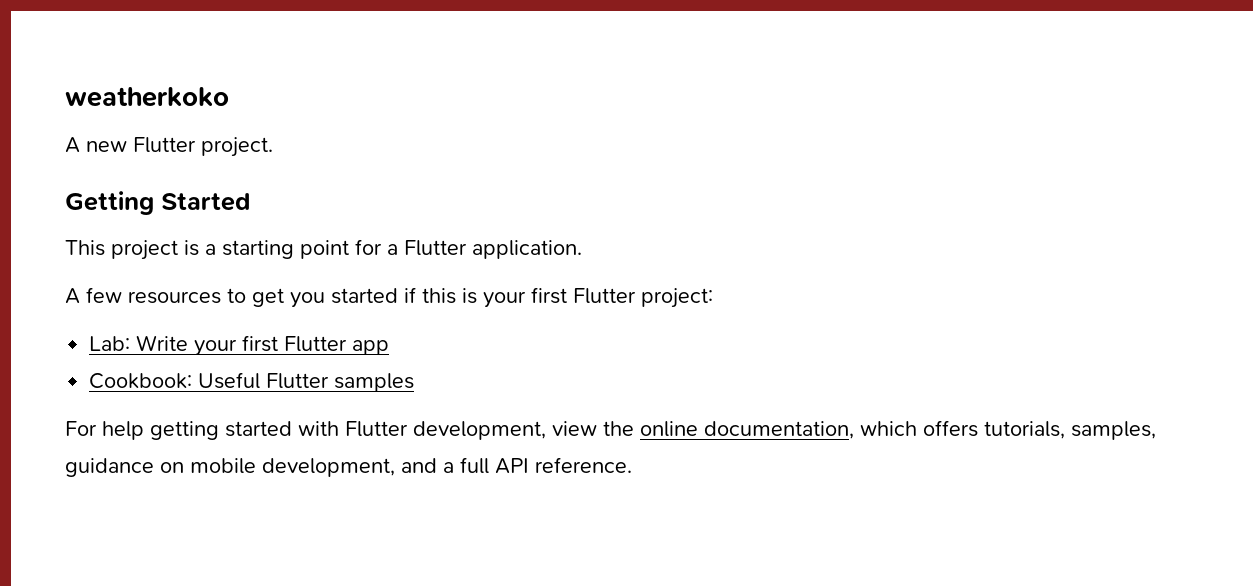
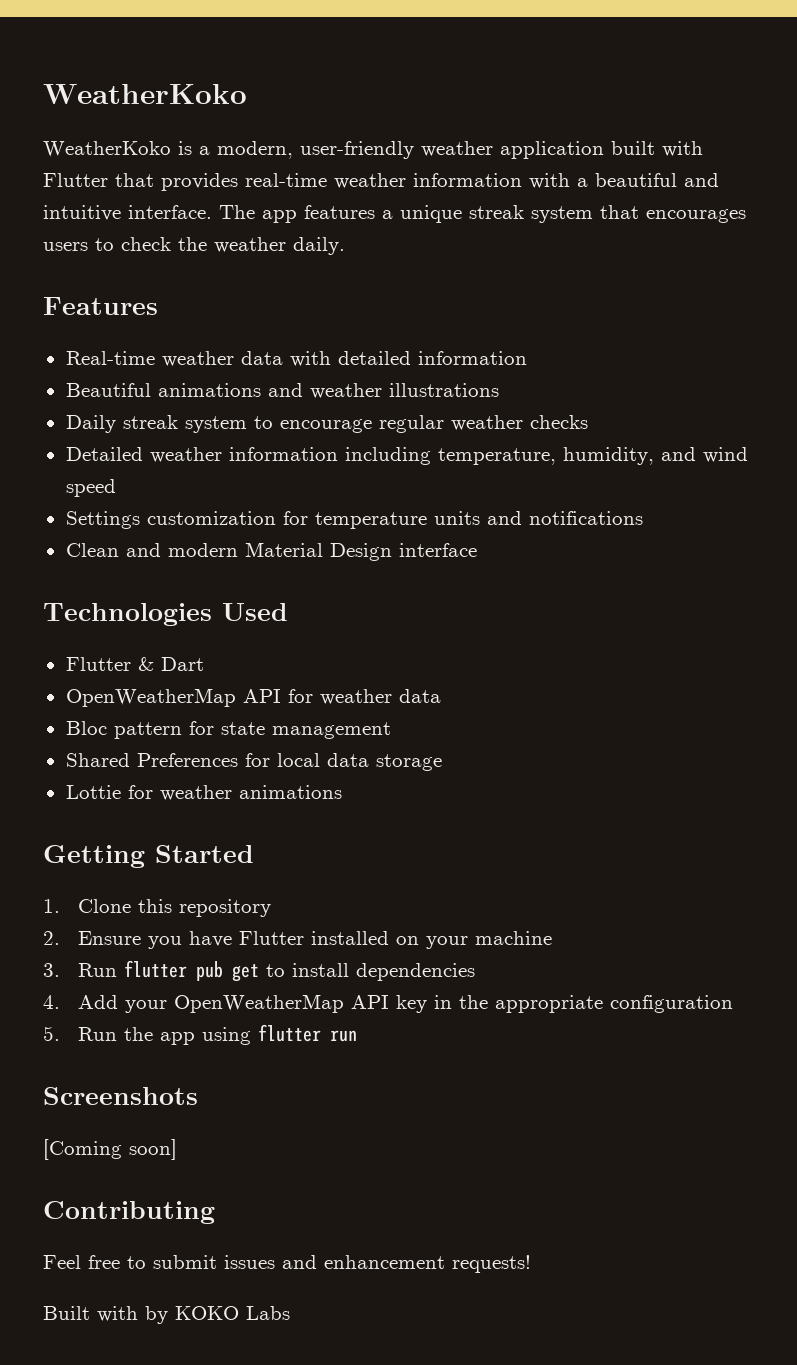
[65,87,229,107] [65,137,273,157] [65,191,250,215] [65,239,582,260] [65,287,713,308] [89,335,390,356] [89,372,415,392] [65,420,1156,440] [65,457,632,477] weatherkoko // A new Flutter project. // Getting Started // This project is a starting point for a Flutter application. // A few resources to get you started if this is your first Flutter project: // Lab: Write your first Flutter app // Cookbook: Useful Flutter samples // For help getting started with Flutter development, view the online documentation, which offers tutorials, samples, guidance on mobile development, and a full API reference. -> [43,84,247,104] [43,141,703,159] [43,173,719,191] [43,205,746,223] [43,237,345,255] [43,297,158,315] [65,351,527,367] [65,383,499,399] [65,415,588,433] [65,447,748,465] [65,479,116,497] [65,511,643,529] [65,542,477,561] [43,603,288,626] [65,657,204,671] [65,688,441,707] [65,721,391,739] [65,753,442,771] [65,785,342,801] [43,845,254,868] [43,899,272,917] [43,931,553,949] [43,960,476,982] [43,994,734,1013] [43,1024,358,1045] [43,1087,198,1105] [43,1139,177,1160] [43,1201,215,1224] [43,1255,531,1273] [43,1306,290,1324] WeatherKoko // WeatherKoko is a modern, user-friendly weather application built with Flutter that provides real-time weather information with a beautiful and intuitive interface. The app features a unique streak system that encourages users to check the weather daily. // Features // Real-time weather data with detailed information // Beautiful animations and weather illustrations // Daily streak system to encourage regular weather checks // Detailed weather information including temperature, humidity, and wind speed // Settings customization for temperature units and notifications // Clean and modern Material Design interface // Technologies Used // Flutter & Dart // OpenWeatherMap API for weather data // Bloc pattern for state management // Shared Preferences for local data storage // Lottie for weather animations // Getting Started // 1. Clone this repository // 2. Ensure you have Flutter installed on your machine // 3. Run flutter pub get to install dependencies // 4. Add your OpenWeatherMap API key in the appropriate configuration // 5. Run the app using flutter run // Screenshots // [Coming soon] // Contributing // Feel free to submit issues and enhancement requests! // Built with by KOKO Labs

